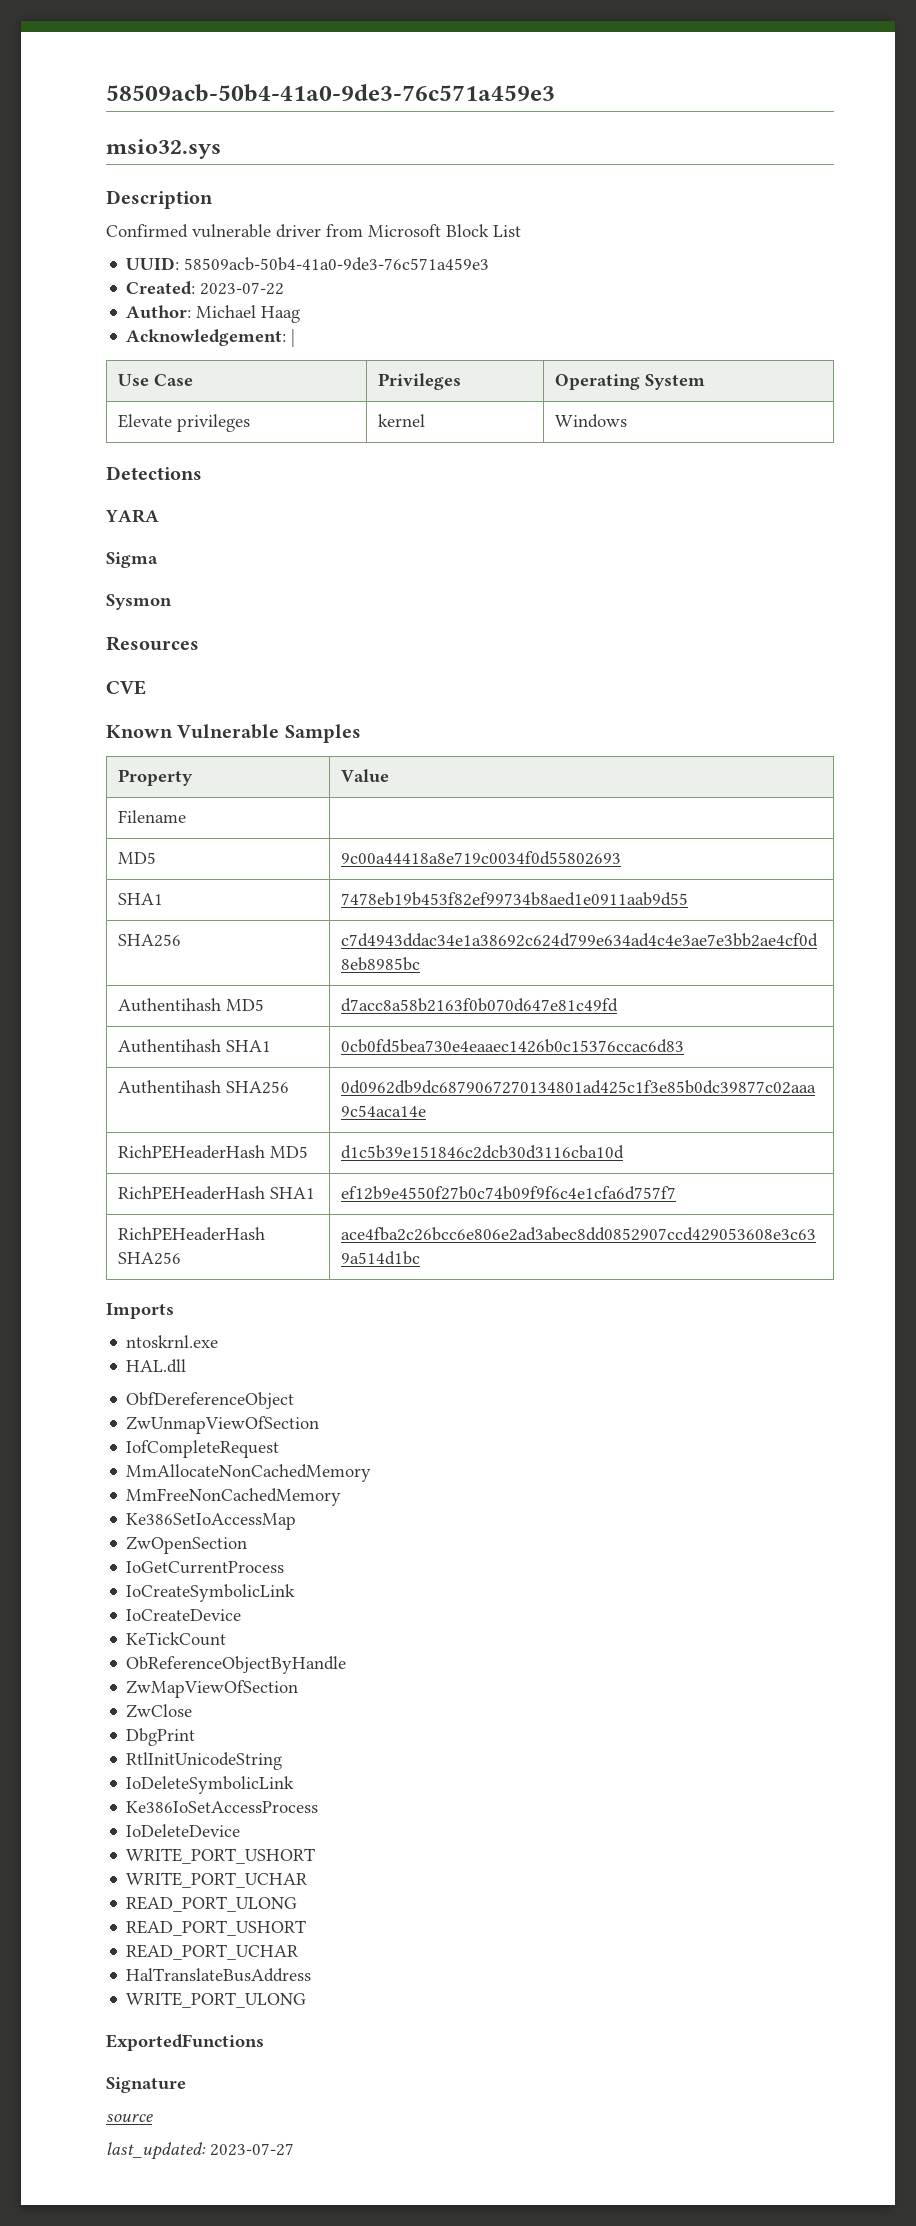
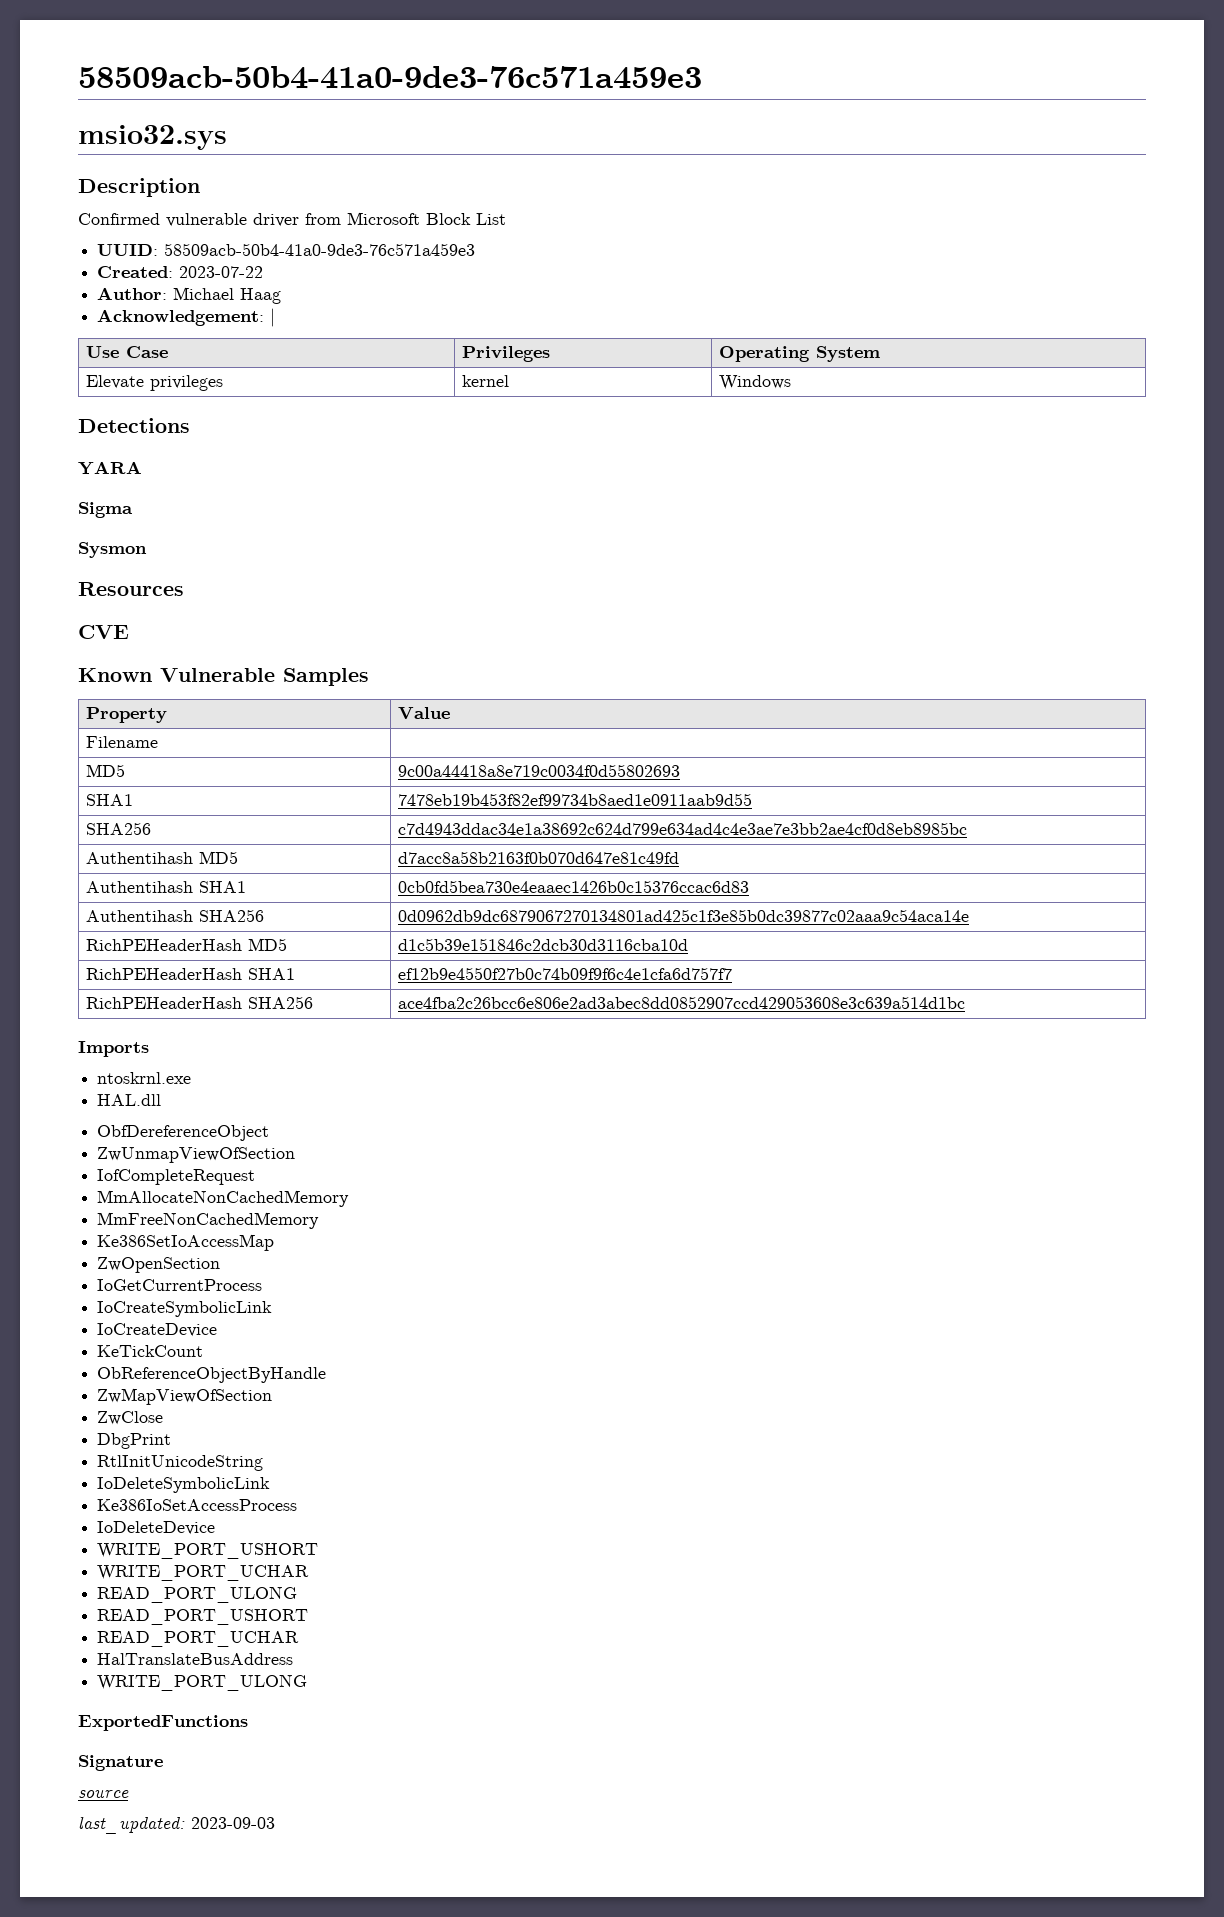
[210,2143,294,2156] 2023-07-27 -> [191,1817,275,1829] 2023-09-03

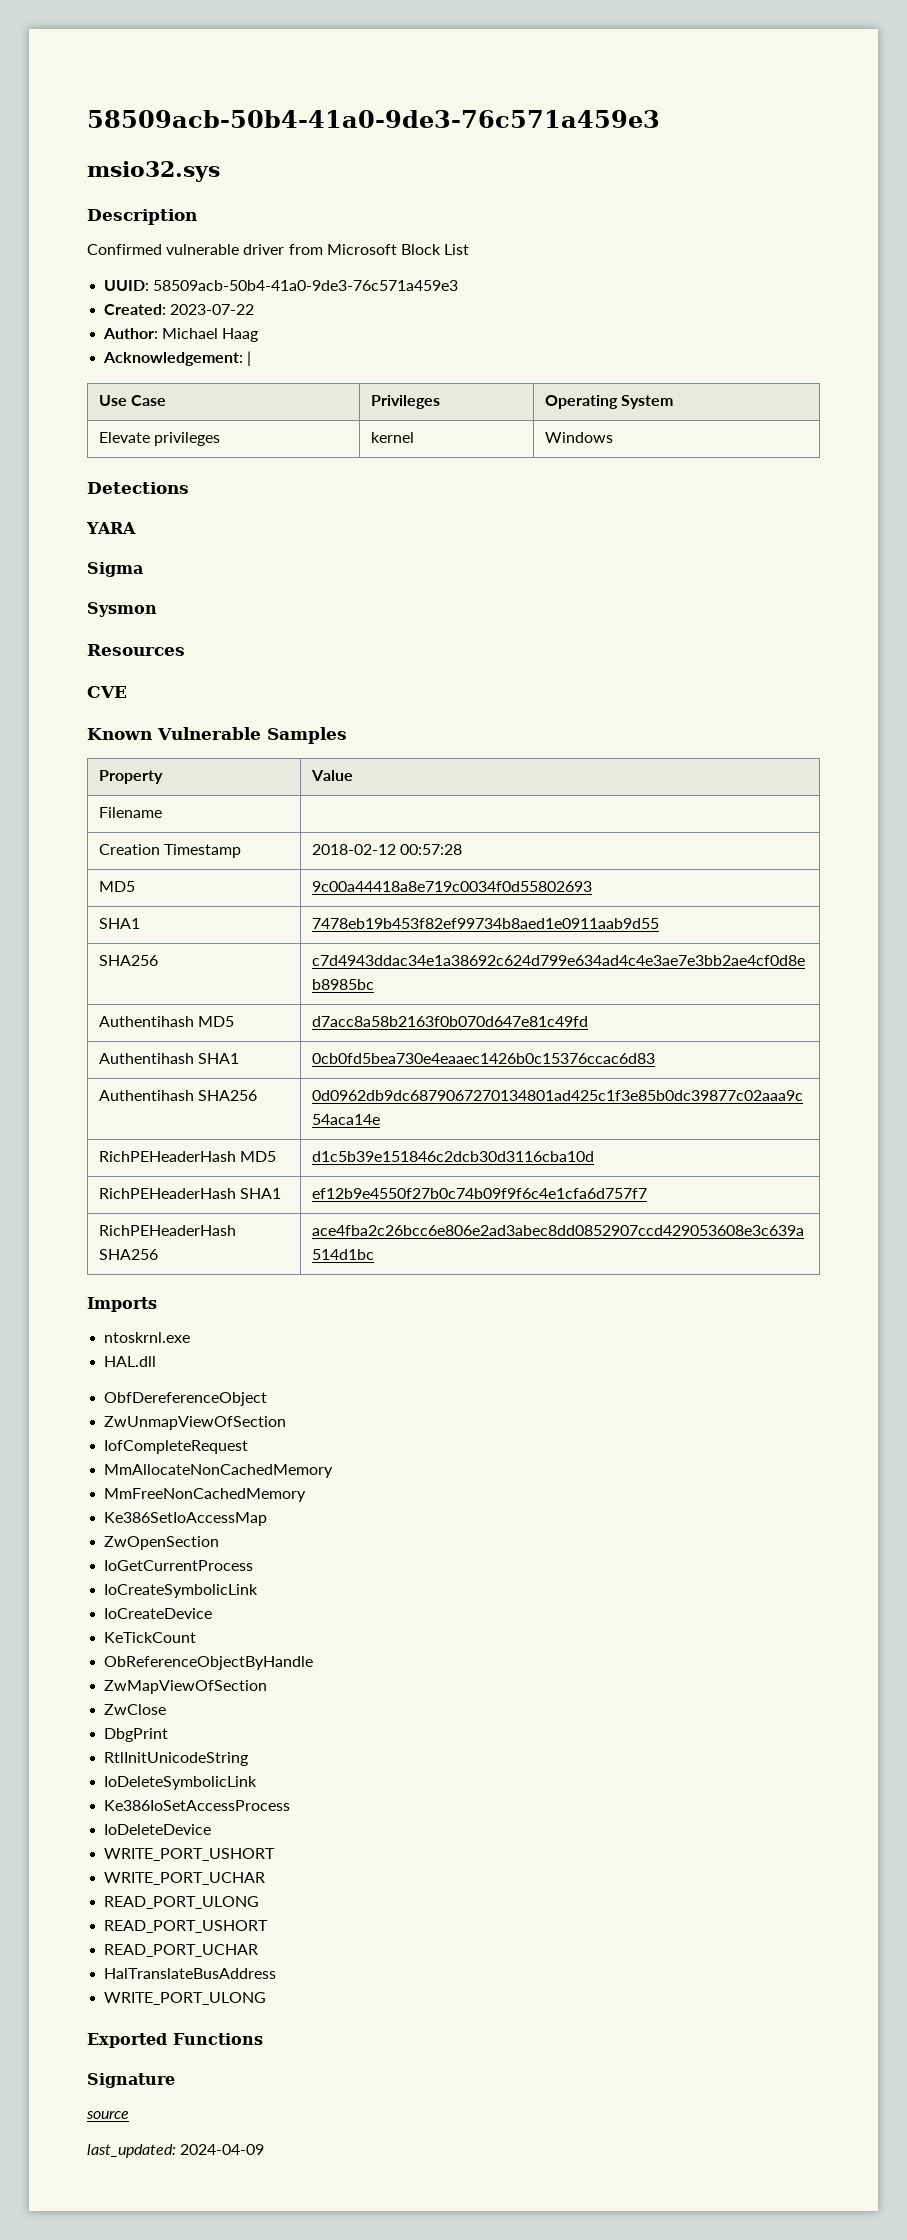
(158, 742) none -> [98,844,241,858] [311,844,462,855] // Creation Timestamp | 2018-02-12 00:57:28
[78,1715,248,1731] ExportedFunctions -> [87,2033,263,2048] Exported Functions
[191,1817,275,1829] 2023-09-03 -> [180,2144,265,2155] 2024-04-09

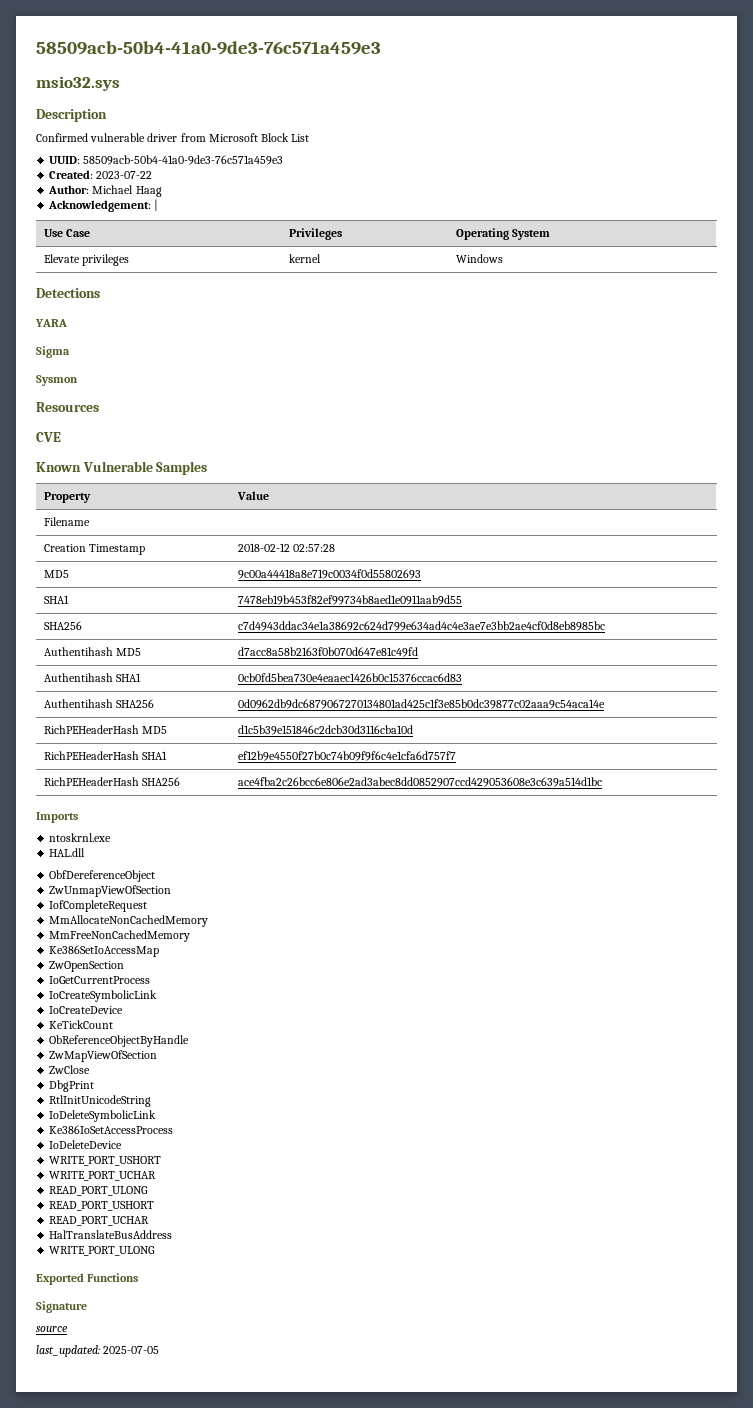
[399,844,462,855] 00:57:28 -> [293,544,336,552] 02:57:28
[180,2144,265,2155] 2024-04-09 -> [103,1346,160,1354] 2025-07-05

